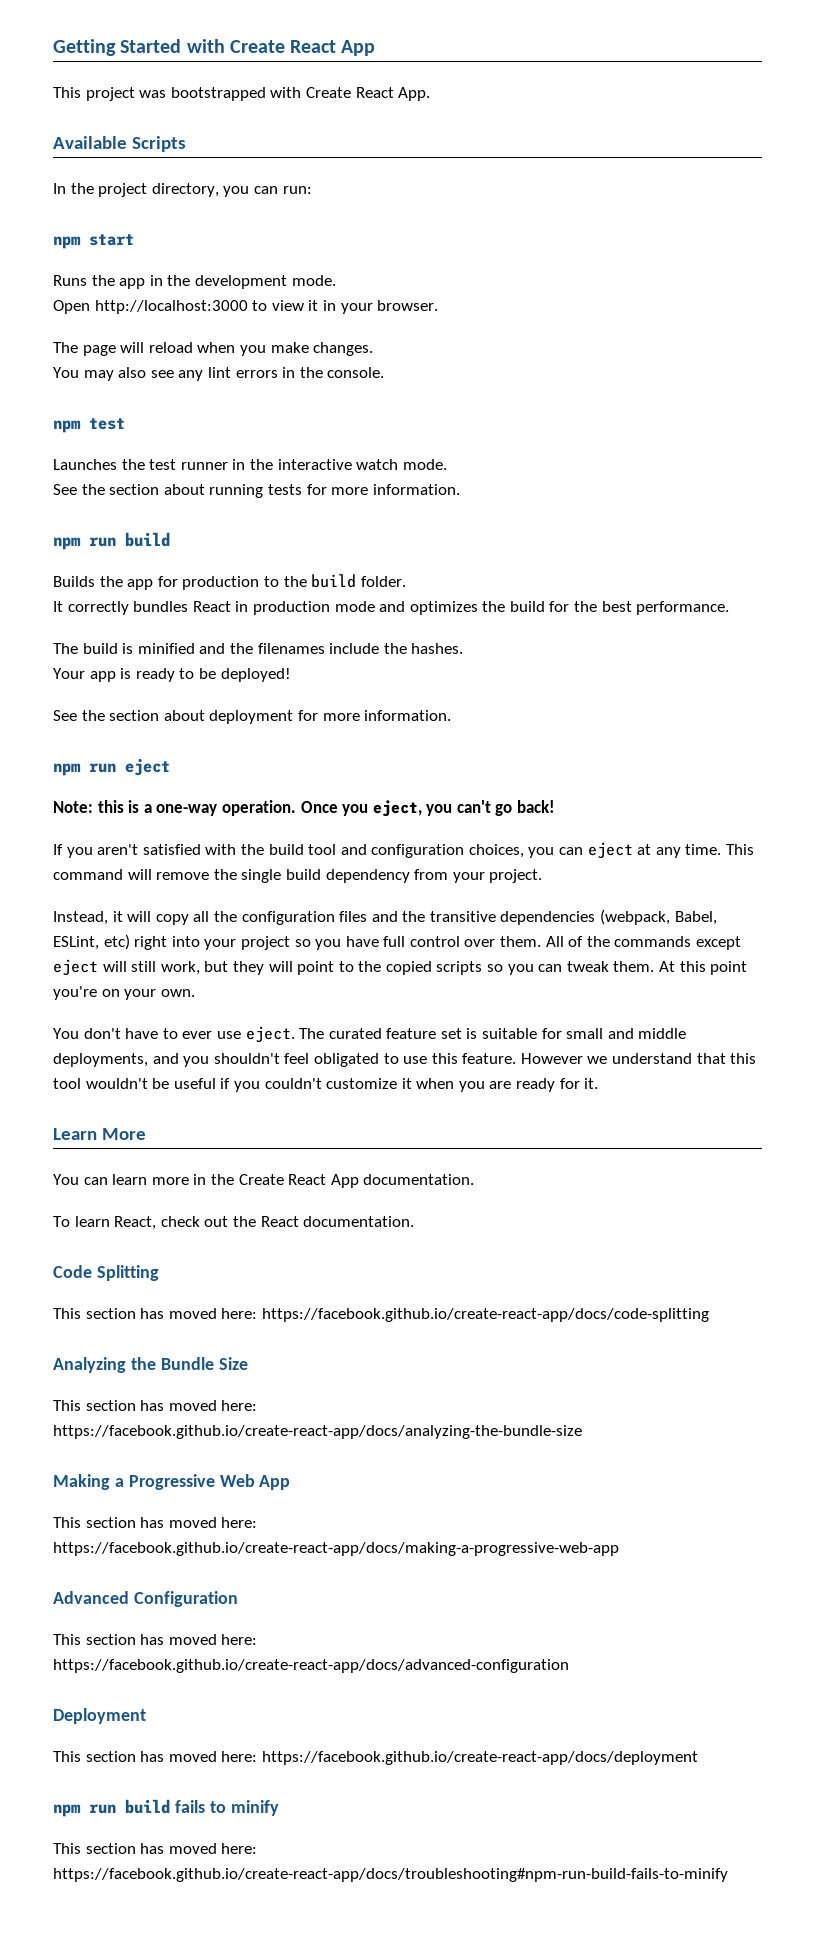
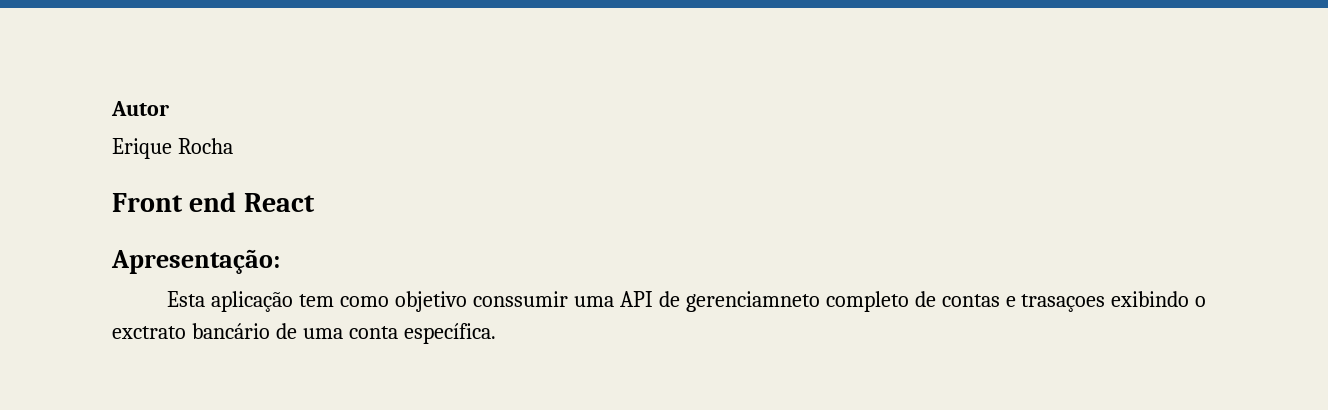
[53,39,376,56] [53,87,431,101] [53,136,186,152] [53,183,312,197] [53,234,134,249] [53,275,336,289] [53,300,439,314] [53,342,374,356] [53,367,385,381] [53,418,125,433] [53,459,447,470] [53,484,460,498] [53,532,170,550] [53,574,406,590] [53,601,730,615] [53,643,464,654] [53,668,291,682] [53,710,452,724] [53,758,170,776] [53,800,556,817] [53,842,755,859] [53,869,543,883] [53,909,717,925] [53,934,742,950] [53,959,748,976] [53,986,195,1000] [53,1026,687,1043] [53,1053,757,1067] [53,1078,599,1092] [53,1128,146,1140] [53,1174,475,1188] [53,1216,415,1230] [53,1265,159,1281] [53,1308,709,1322] [53,1357,248,1373] [53,1400,258,1411] [53,1425,582,1439] [53,1474,291,1490] [53,1517,258,1528] [53,1542,619,1556] [53,1591,238,1607] [53,1634,258,1645] [53,1659,569,1673] [53,1708,146,1724] [53,1751,698,1765] [53,1799,279,1817] [53,1843,258,1854] [53,1868,728,1882] Getting Started with Create React App // This project was bootstrapped with Create React App. // Available Scripts // In the project directory, you can run: // npm start // Runs the app in the development mode. // Open http://localhost:3000 to view it in your browser. // The page will reload when you make changes. // You may also see any lint errors in the console. // npm test // Launches the test runner in the interactive watch mode. // See the section about running tests for more information. // npm run build // Builds the app for production to the build folder. // It correctly bundles React in production mode and optimizes the build for the best performance. // The build is minified and the filenames include the hashes. // Your app is ready to be deployed! // See the section about deployment for more information. // npm run eject // Note: this is a one-way operation. Once you eject, you can't go back! // If you aren't satisfied with the build tool and configuration choices, you can eject at any time. This command will remove the single build dependency from your project. // Instead, it will copy all the configuration files and the transitive dependencies (webpack, Babel, ESLint, etc) right into your project so you have full control over them. All of the commands except eject will still work, but they will point to the copied scripts so you can tweak them. At this point you're on your own. // You don't have to ever use eject. The curated feature set is suitable for small and middle deployments, and you shouldn't feel obligated to use this feature. However we understand that this tool wouldn't be useful if you couldn't customize it when you are ready for it. // Learn More // You can learn more in the Create React App documentation. // To learn React, check out the React documentation. // Code Splitting // This section has moved here: https://facebook.github.io/create-react-app/docs/code-splitting // Analyzing the Bundle Size // This section has moved here: https://facebook.github.io/create-react-app/docs/analyzing-the-bundle-size // Making a Progressive Web App // This section has moved here: https://facebook.github.io/create-react-app/docs/making-a-progressive-web-app // Advanced Configuration // This section has moved here: https://facebook.github.io/create-react-app/docs/advanced-configuration // Deployment // This section has moved here: https://facebook.github.io/create-react-app/docs/deployment // npm run build fails to minify // This section has moved here: https://facebook.github.io/create-react-app/docs/troubleshooting#npm-run-build-fails-to-minify -> [111,101,169,116] [112,138,233,159] [112,192,315,212] [111,249,280,274] [167,291,1207,312] [112,323,496,344] Autor // Erique Rocha // Front end React // Apresentação: // Esta aplicação tem como objetivo conssumir uma API de gerenciamneto completo de contas e trasaçoes exibindo o exctrato bancário de uma conta específica.

